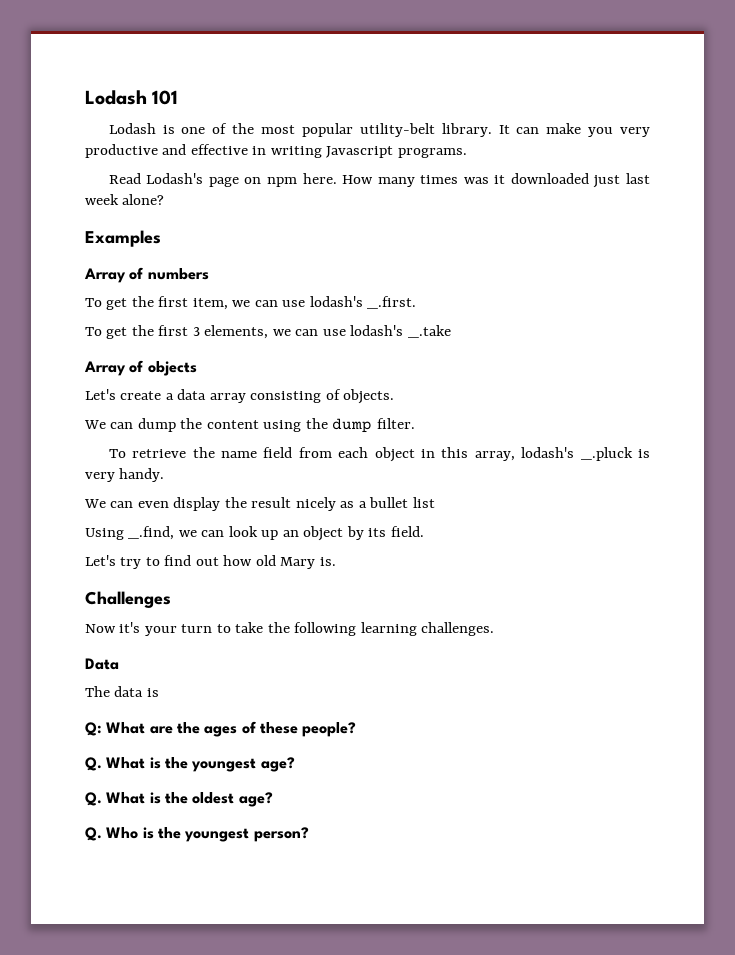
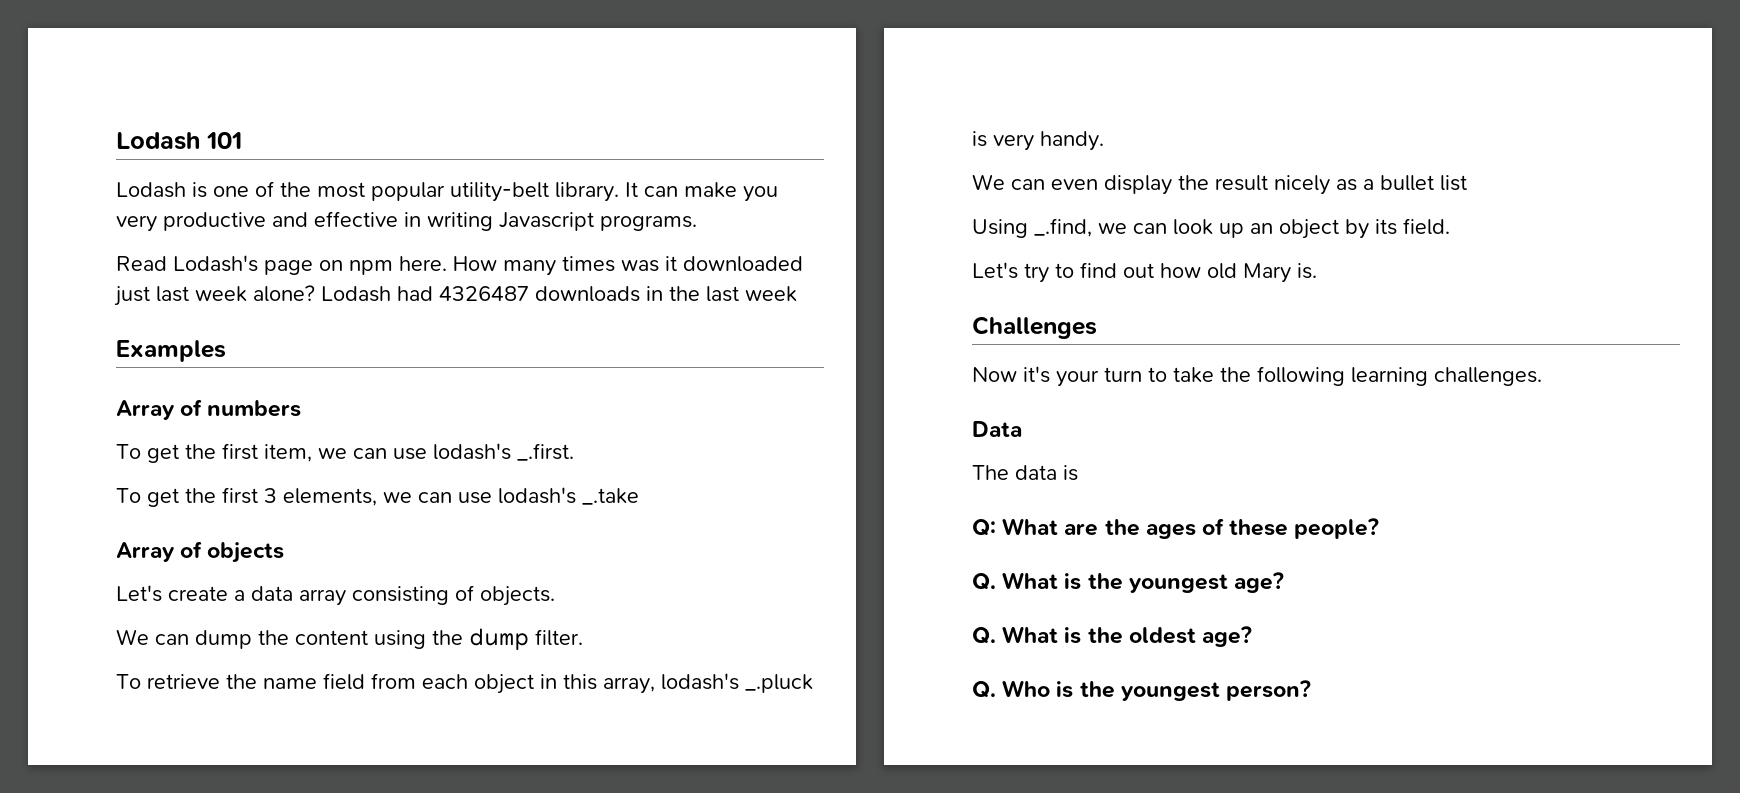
(165, 199) none -> [321,286,797,302] Lodash had 4326487 downloads in the last week

